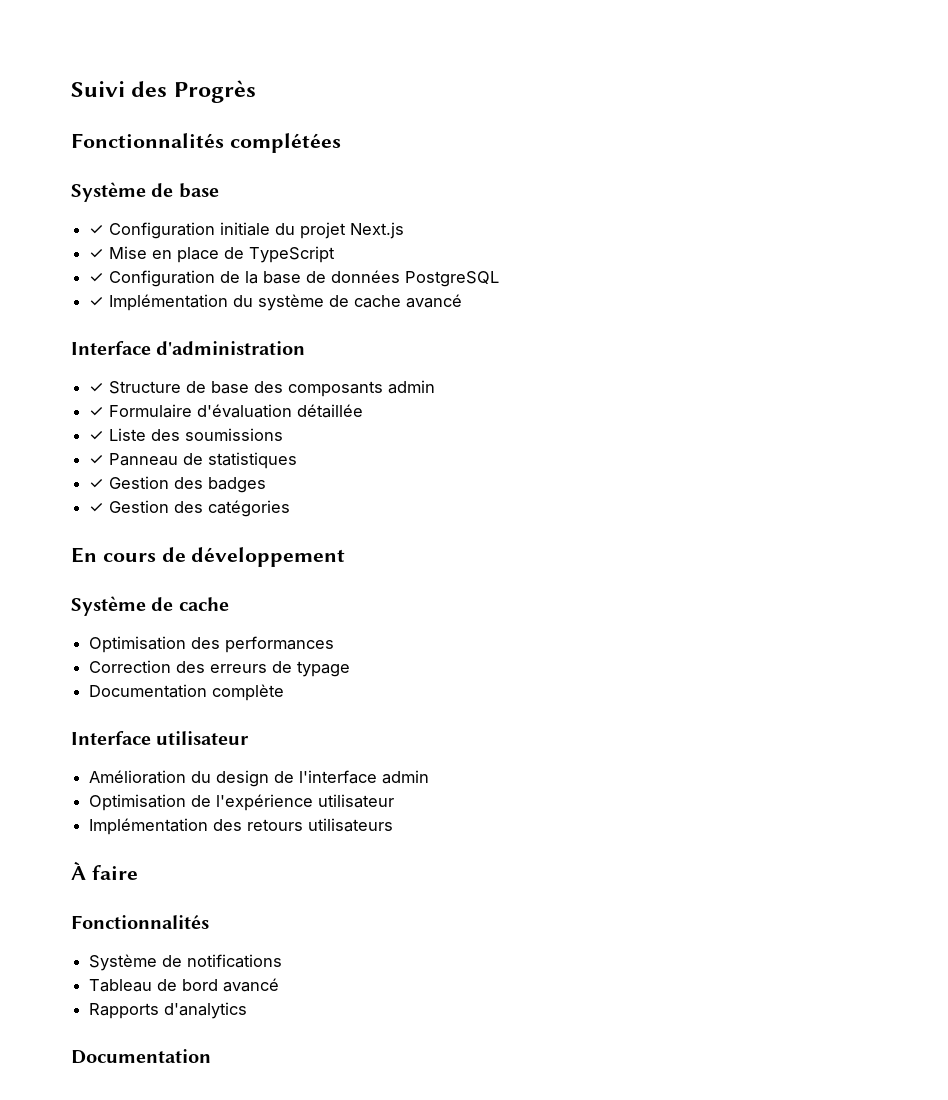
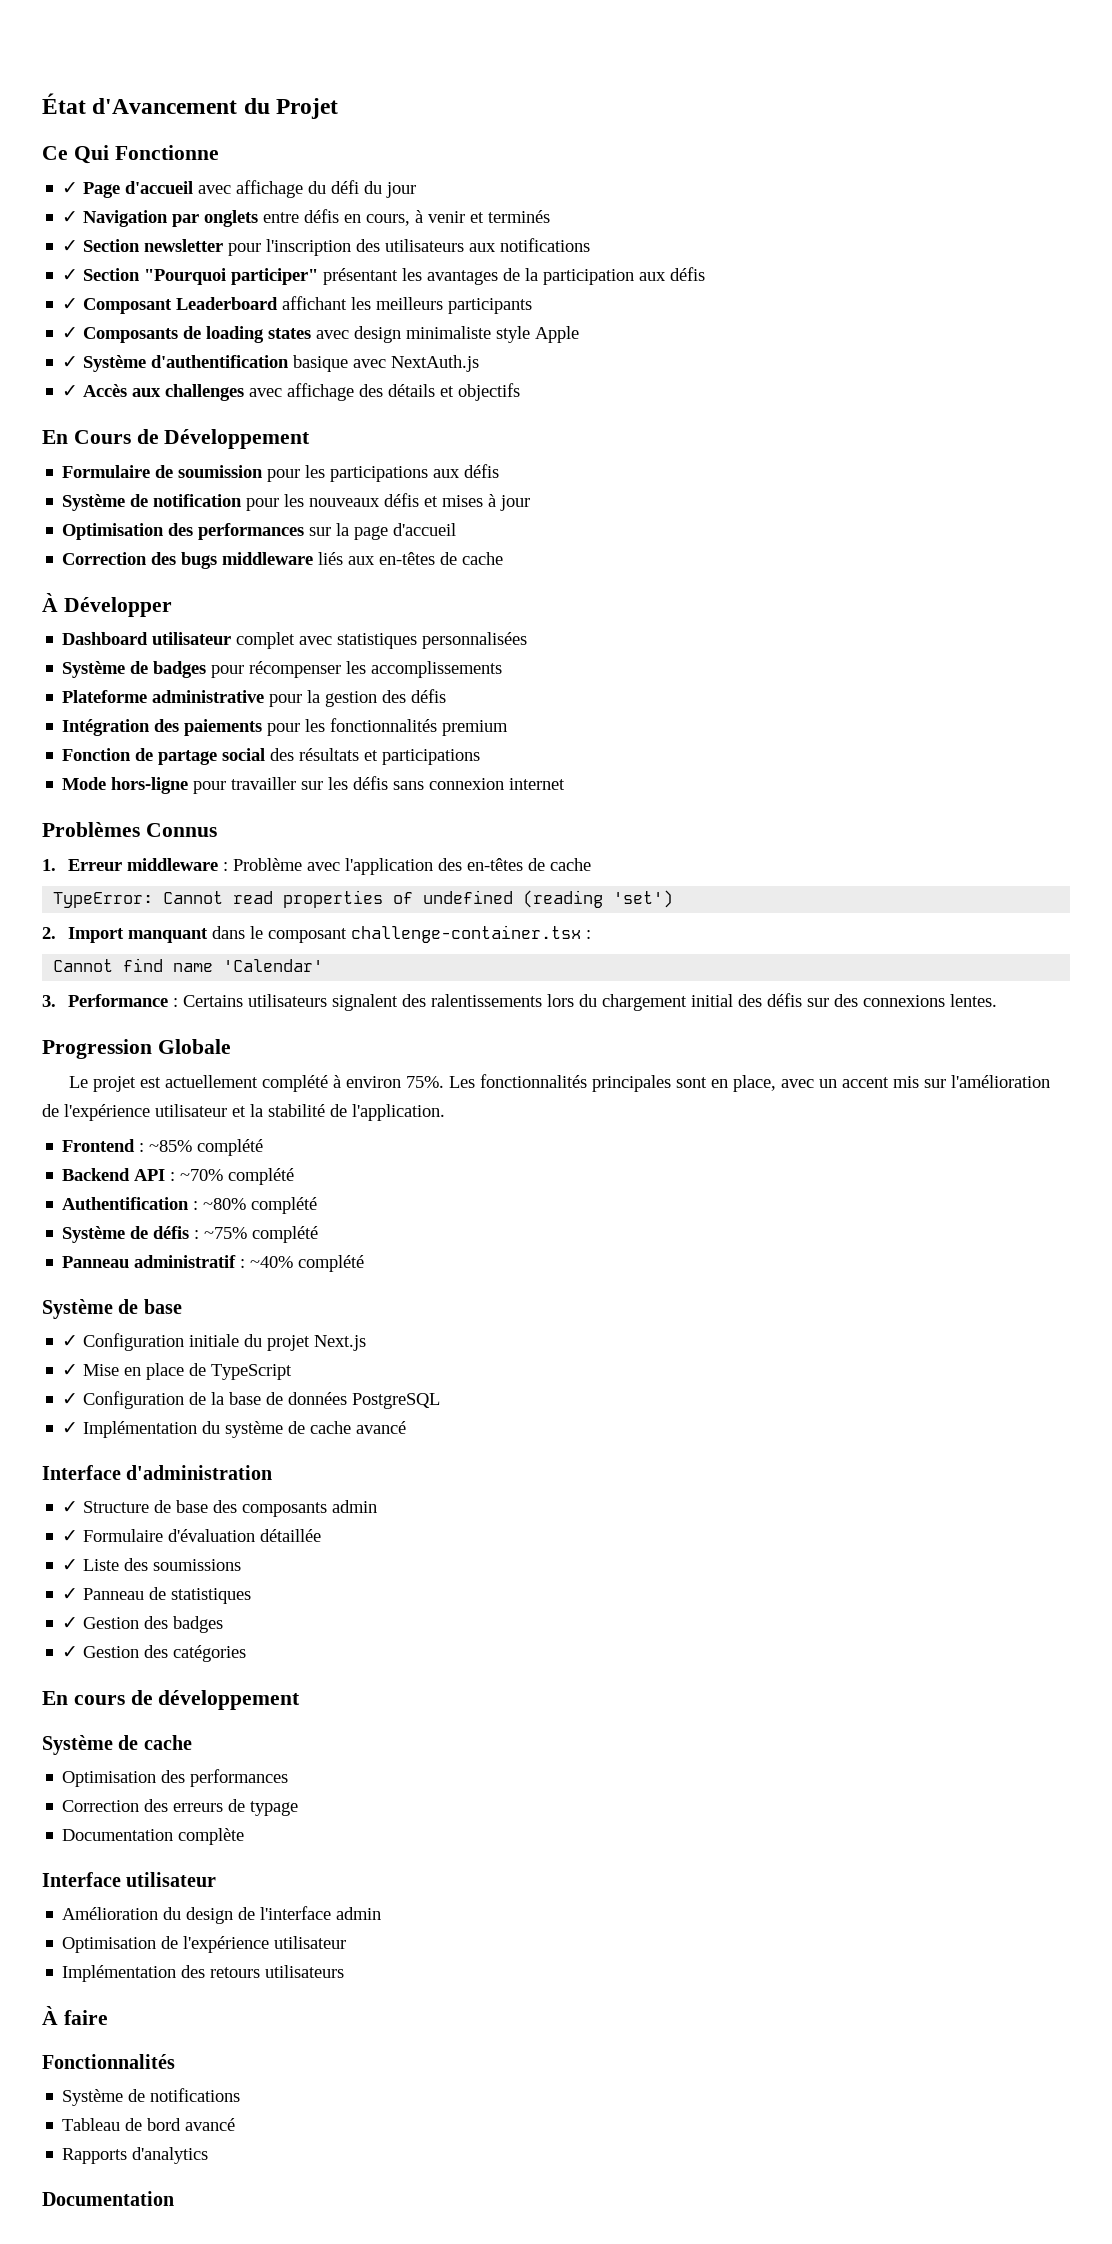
[71,80,256,103] [71,133,341,153] Suivi des Progrès // Fonctionnalités complétées -> [42,93,339,119] [42,145,219,164] [62,180,417,198] [62,209,551,227] [62,238,591,256] [62,267,706,285] [62,296,533,314] [62,326,580,343] [62,355,480,372] [62,383,521,401] [42,429,311,449] [62,464,500,482] [62,493,531,511] [62,523,457,540] [62,552,504,569] [42,593,172,617] [62,632,528,649] [62,661,503,678] [62,689,447,707] [62,718,509,736] [62,748,481,765] [62,776,566,794] [42,822,217,837] [42,858,591,875] [53,890,674,908] [42,925,591,943] [53,958,324,972] [42,993,997,1011] [42,1039,231,1059] [68,1074,1050,1092] [42,1104,445,1121] [62,1139,264,1156] [62,1168,295,1185] [62,1197,318,1214] [62,1226,319,1243] [62,1255,365,1272] État d'Avancement du Projet // Ce Qui Fonctionne // ✓ Page d'accueil avec affichage du défi du jour // ✓ Navigation par onglets entre défis en cours, à venir et terminés // ✓ Section newsletter pour l'inscription des utilisateurs aux notifications // ✓ Section "Pourquoi participer" présentant les avantages de la participation aux défis // ✓ Composant Leaderboard affichant les meilleurs participants // ✓ Composants de loading states avec design minimaliste style Apple // ✓ Système d'authentification basique avec NextAuth.js // ✓ Accès aux challenges avec affichage des détails et objectifs // En Cours de Développement // Formulaire de soumission pour les participations aux défis // Système de notification pour les nouveaux défis et mises à jour // Optimisation des performances sur la page d'accueil // Correction des bugs middleware liés aux en-têtes de cache // À Développer // Dashboard utilisateur complet avec statistiques personnalisées // Système de badges pour récompenser les accomplissements // Plateforme administrative pour la gestion des défis // Intégration des paiements pour les fonctionnalités premium // Fonction de partage social des résultats et participations // Mode hors-ligne pour travailler sur les défis sans connexion internet // Problèmes Connus // 1. Erreur middleware : Problème avec l'application des en-têtes de cache // TypeError: Cannot read properties of undefined (reading 'set') // 2. Import manquant dans le composant challenge-container.tsx : // Cannot find name 'Calendar' // 3. Performance : Certains utilisateurs signalent des ralentissements lors du chargement initial des défis sur des connexions lentes. // Progression Globale // Le projet est actuellement complété à environ 75%. Les fonctionnalités principales sont en place, avec un accent mis sur l'amélioration de l'expérience utilisateur et la stabilité de l'application. // Frontend : ~85% complété // Backend API : ~70% complété // Authentification : ~80% complété // Système de défis : ~75% complété // Panneau administratif : ~40% complété

